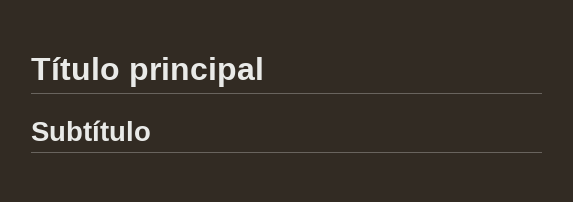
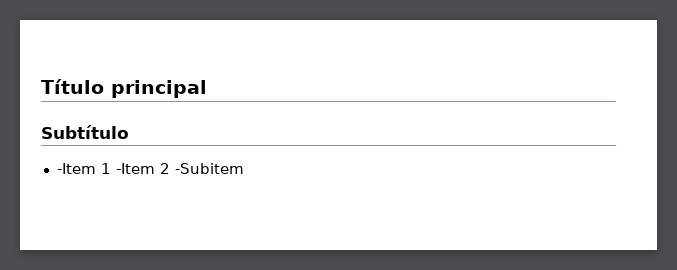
(151, 130) none -> [56,163,244,174] // -Item 1 -Item 2 -Subitem

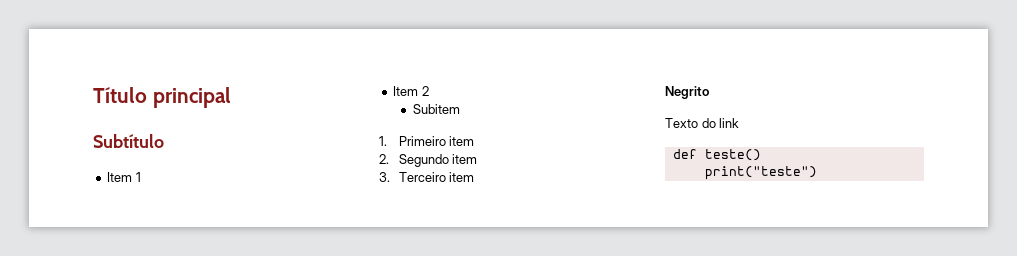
[56,163,96,174] -Item -> [107,172,133,182] Item
[115,163,155,174] -Item -> [393,86,419,96] // Item
[174,163,244,174] -Subitem -> [412,104,460,114] [379,136,475,146] [379,154,478,167] [379,172,475,182] [665,86,709,99] [665,118,740,128] [672,149,761,161] [704,166,817,180] // Subitem // 1. Primeiro item // 2. Segundo item // 3. Terceiro item // Negrito // Texto do link // def teste() // print("teste")

